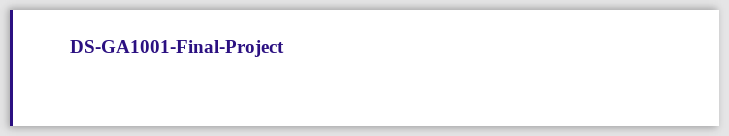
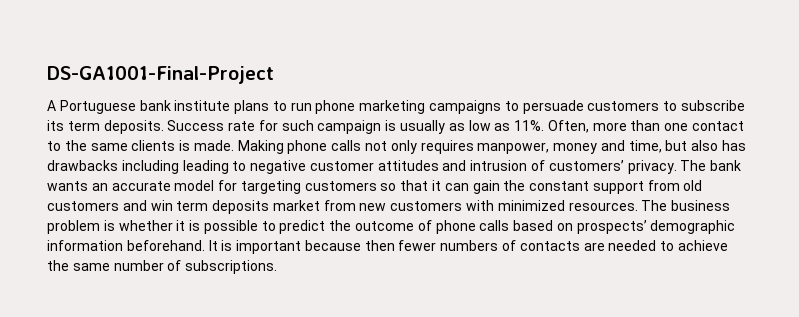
(284, 48) none -> [47,100,745,114] [47,120,745,134] [47,140,747,154] [47,160,742,174] [47,180,703,194] [47,200,731,214] [47,220,736,234] [47,240,728,254] [47,260,278,274] // A Portuguese bank institute plans to run phone marketing campaigns to persuade customers to subscribe its term deposits. Success rate for such campaign is usually as low as 11%. Often, more than one contact to the same clients is made. Making phone calls not only requires manpower, money and time, but also has drawbacks including leading to negative customer attitudes and intrusion of customers’ privacy. The bank wants an accurate model for targeting customers so that it can gain the constant support from old customers and win term deposits market from new customers with minimized resources. The business problem is whether it is possible to predict the outcome of phone calls based on prospects’ demographic information beforehand. It is important because then fewer numbers of contacts are needed to achieve the same number of subscriptions.

